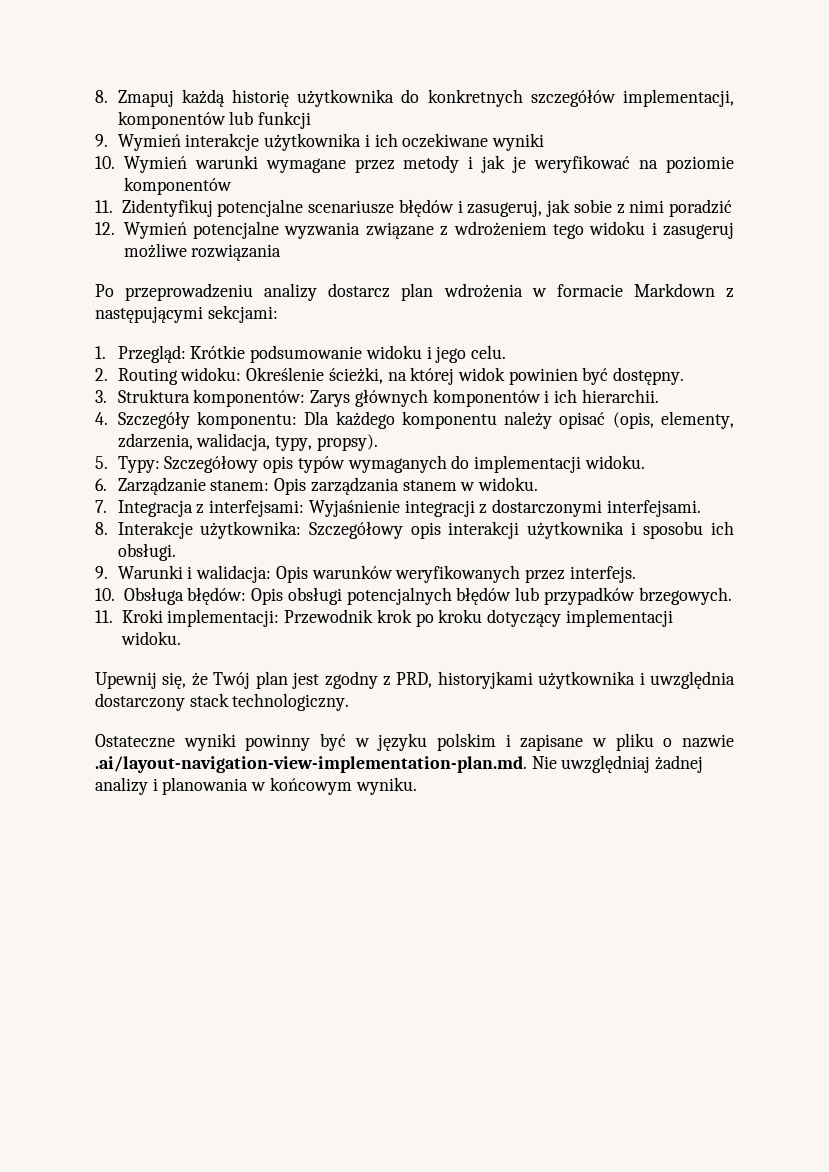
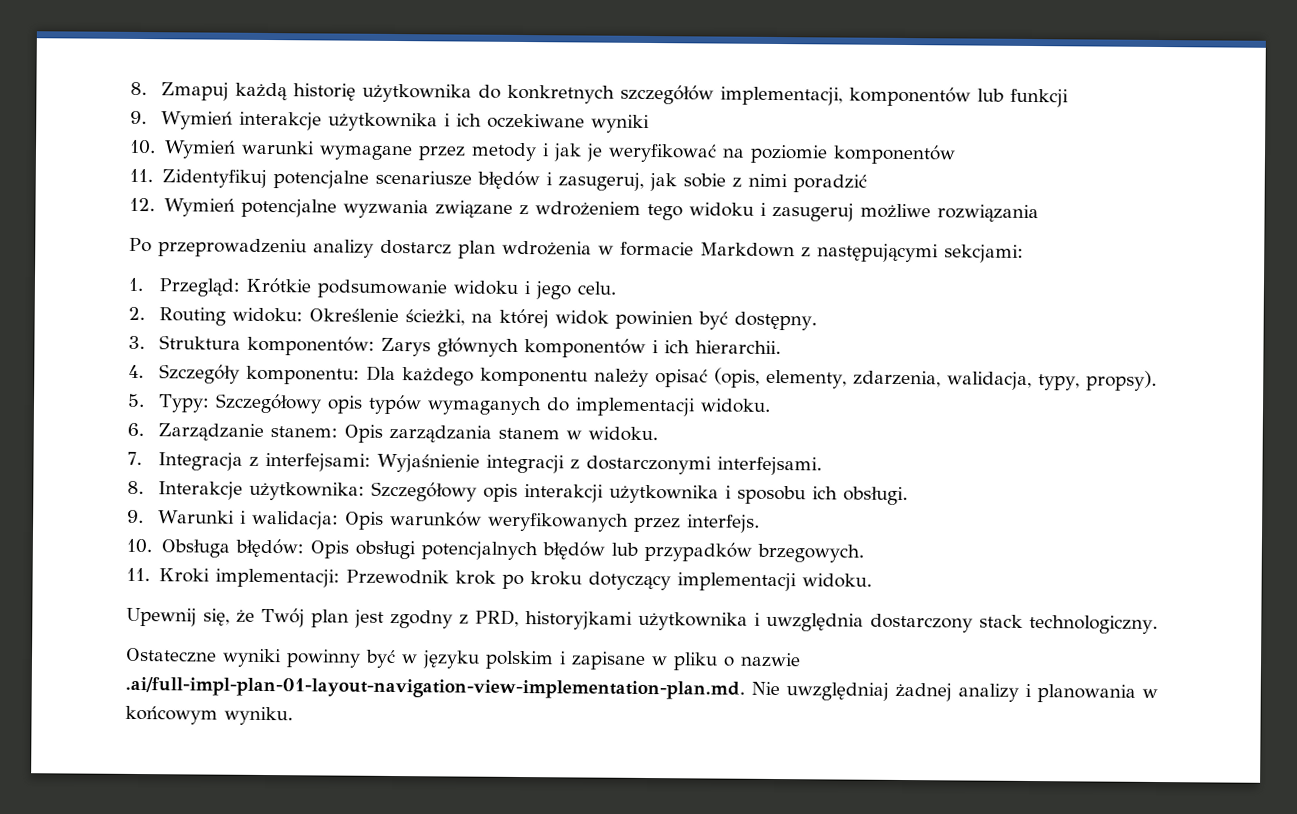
[95,756,527,773] .ai/layout-navigation-view-implementation-plan.md. -> [125,676,745,700] .ai/full-impl-plan-01-layout-navigation-view-implementation-plan.md.

